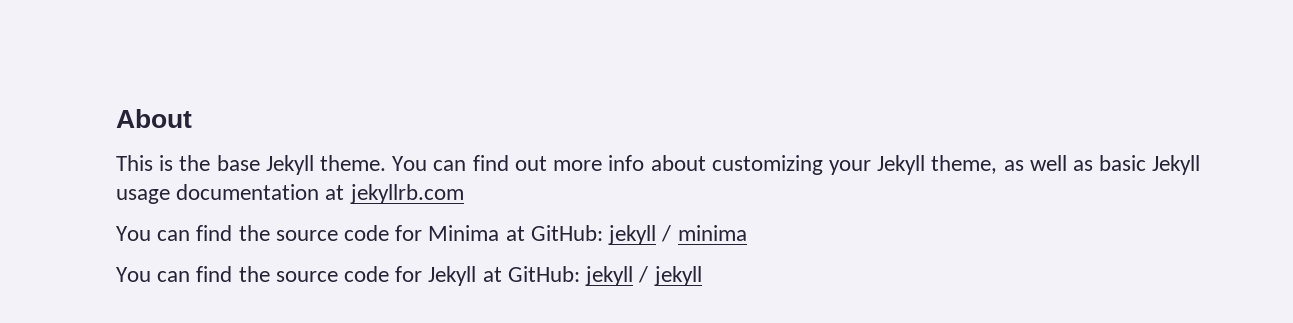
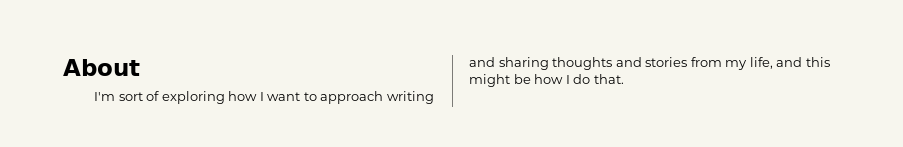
[116,155,1201,175] [116,184,464,204] [116,225,747,245] [116,266,702,286] This is the base Jekyll theme. You can find out more info about customizing your Jekyll theme, as well as basic Jekyll usage documentation at jekyllrb.com // You can find the source code for Minima at GitHub: jekyll / minima // You can find the source code for Jekyll at GitHub: jekyll / jekyll -> [94,91,434,104] [469,57,830,70] [469,74,624,87] I'm sort of exploring how I want to approach writing and sharing thoughts and stories from my life, and this might be how I do that.

